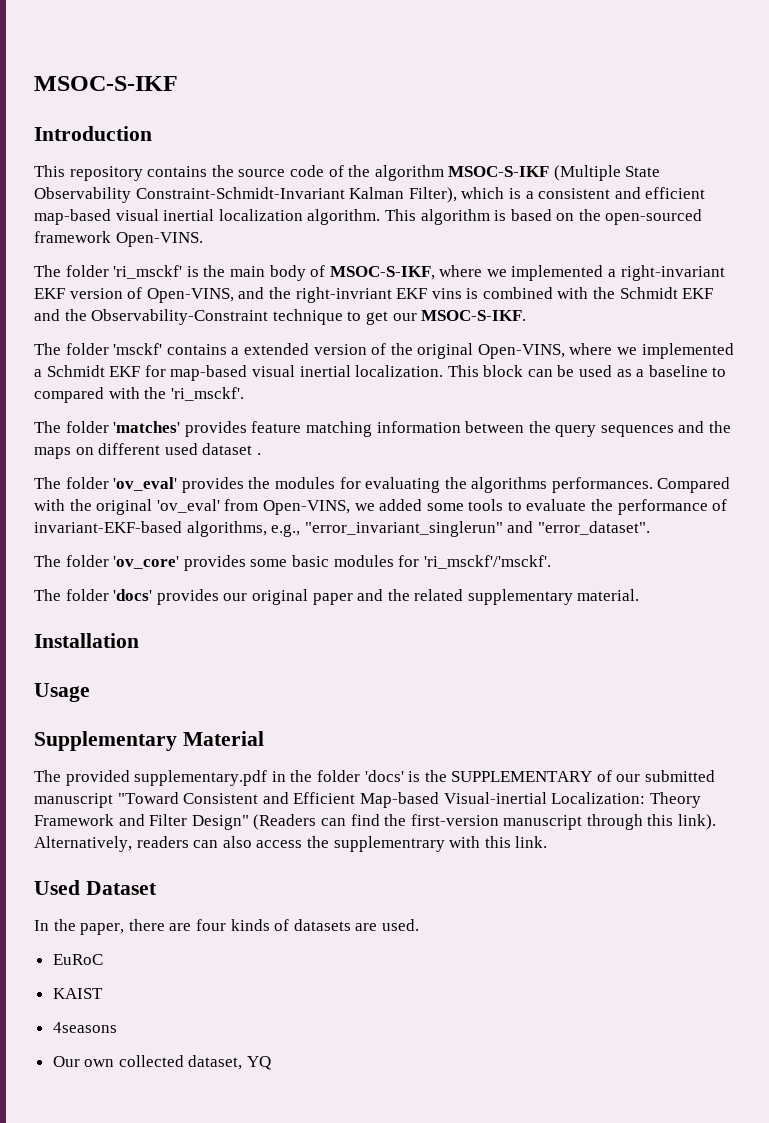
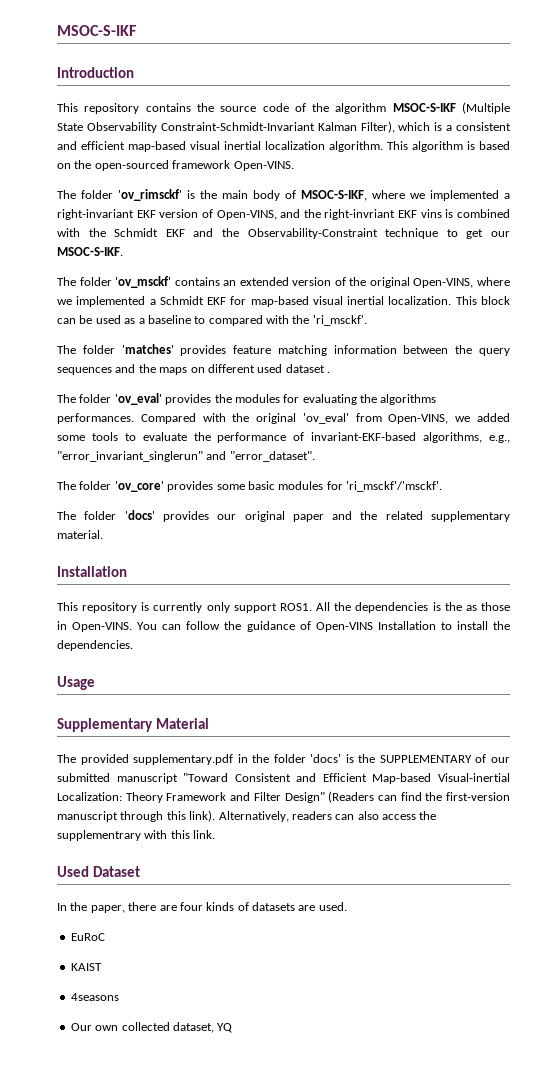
[113,265,183,279] 'ri_msckf' -> [118,189,182,201] 'ov_rimsckf'
[113,343,240,355] 'msckf' contains a -> [115,276,237,288] 'ov_msckf' contains an
(139, 640) none -> [57,602,510,613] [57,621,510,632] [57,640,133,651] // This repository is currently only support ROS1. All the dependencies is the as those in Open-VINS. You can follow the guidance of Open-VINS Installation to install the dependencies.

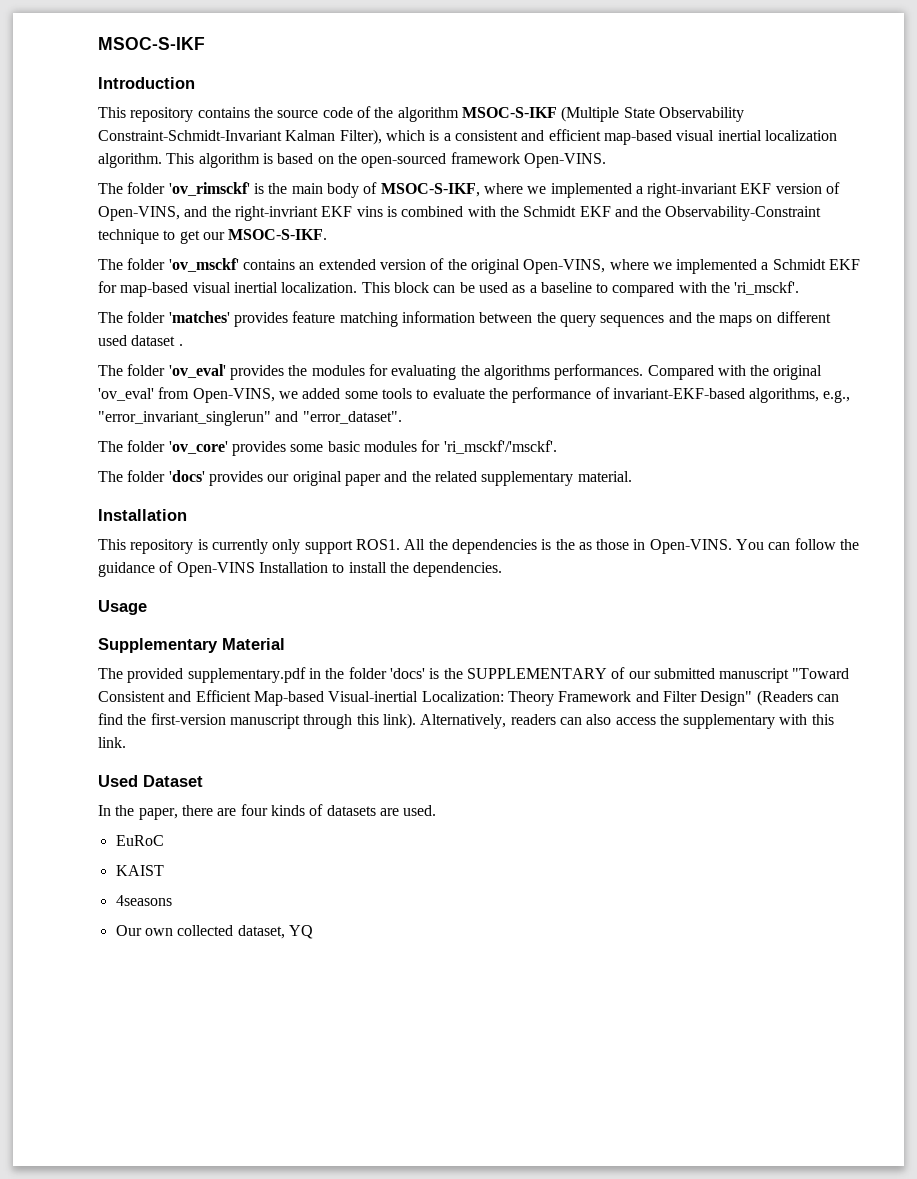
[57,830,141,841] supplementrary -> [683,714,776,729] supplementary

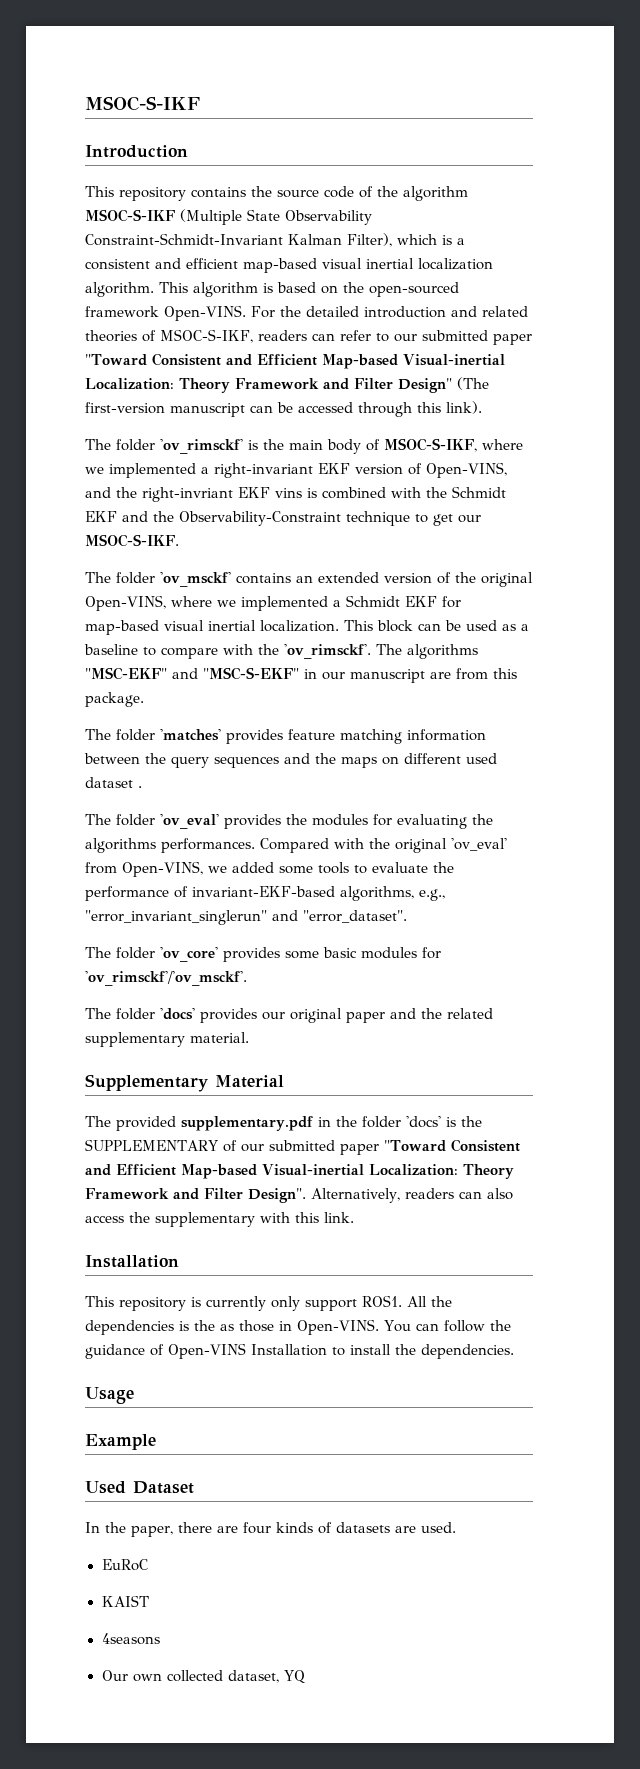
(606, 160) none -> [251,306,528,318] [85,329,532,345] [85,353,505,369] [85,377,489,393] [85,401,482,417] For the detailed introduction and related theories of MSOC-S-IKF, readers can refer to our submitted paper "Toward Consistent and Efficient Map-based Visual-inertial Localization: Theory Framework and Filter Design" (The first-version manuscript can be accessed through this link).
[612,281,800,297] compared with the 'ri_msckf'. -> [161,644,478,659] [85,667,517,683] [85,692,144,707] compare with the 'ov_rimsckf'. The algorithms "MSC-EKF" and "MSC-S-EKF" in our manuscript are from this package.
[443,440,557,454] 'ri_msckf'/'msckf'. -> [85,971,247,986] 'ov_rimsckf'/'ov_msckf'.
(632, 476) none -> [85,1074,284,1092] [85,1116,482,1131] [85,1139,520,1155] [85,1164,514,1179] [85,1188,513,1203] [85,1212,354,1227] // Supplementary Material // The provided supplementary.pdf in the folder 'docs' is the SUPPLEMENTARY of our submitted paper "Toward Consistent and Efficient Map-based Visual-inertial Localization: Theory Framework and Filter Design". Alternatively, readers can also access the supplementary with this link.
[98,638,285,653] [98,667,850,683] [98,690,839,706] [98,713,834,729] [98,737,126,748] Supplementary Material // The provided supplementary.pdf in the folder 'docs' is the SUPPLEMENTARY of our submitted manuscript "Toward Consistent and Efficient Map-based Visual-inertial Localization: Theory Framework and Filter Design" (Readers can find the first-version manuscript through this link). Alternatively, readers can also access the supplementary with this link. -> [85,1434,156,1450] Example

